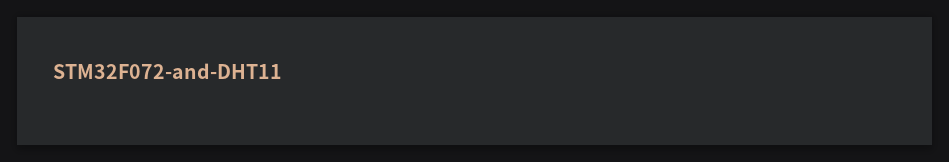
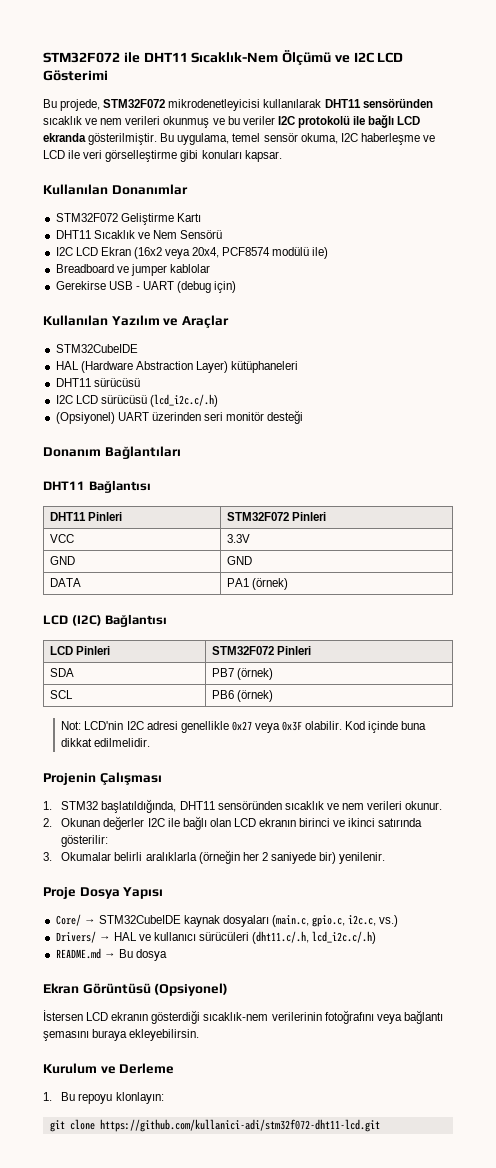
[53,63,282,79] STM32F072-and-DHT11 -> [43,50,404,66] [43,70,108,81] [43,98,433,111] [43,115,421,128] [43,133,435,145] [43,150,282,162] [43,184,188,195] [55,213,201,225] [55,230,223,239] [55,247,329,259] [55,264,210,276] [55,281,237,293] [43,315,229,328] [55,344,138,353] [55,361,299,373] [55,378,140,387] [55,394,218,407] [55,410,304,424] [43,446,181,459] [43,480,151,493] [49,512,123,521] [226,512,327,521] [49,534,74,543] [226,534,250,543] [49,556,75,565] [226,556,252,565] [49,578,81,587] [226,578,289,590] [43,614,168,627] [49,646,111,655] [211,646,312,655] [49,668,74,677] [211,668,274,680] [49,690,73,699] [211,690,274,702] [61,721,427,733] [61,738,151,747] [43,772,162,785] [43,799,443,813] [43,816,423,830] [61,835,109,847] [43,850,386,864] [43,887,164,899] [55,914,399,927] [55,931,377,944] [55,948,167,961] [43,983,229,996] [43,1010,443,1024] [43,1029,200,1041] [43,1063,175,1074] [43,1092,164,1104] [49,1119,380,1132] STM32F072 ile DHT11 Sıcaklık-Nem Ölçümü ve I2C LCD Gösterimi // Bu projede, STM32F072 mikrodenetleyicisi kullanılarak DHT11 sensöründen sıcaklık ve nem verileri okunmuş ve bu veriler I2C protokolü ile bağlı LCD ekranda gösterilmiştir. Bu uygulama, temel sensör okuma, I2C haberleşme ve LCD ile veri görselleştirme gibi konuları kapsar. // Kullanılan Donanımlar // STM32F072 Geliştirme Kartı // DHT11 Sıcaklık ve Nem Sensörü // I2C LCD Ekran (16x2 veya 20x4, PCF8574 modülü ile) // Breadboard ve jumper kablolar // Gerekirse USB - UART (debug için) // Kullanılan Yazılım ve Araçlar // STM32CubeIDE // HAL (Hardware Abstraction Layer) kütüphaneleri // DHT11 sürücüsü // I2C LCD sürücüsü (lcd_i2c.c/.h) // (Opsiyonel) UART üzerinden seri monitör desteği // Donanım Bağlantıları // DHT11 Bağlantısı // DHT11 Pinleri | STM32F072 Pinleri // VCC | 3.3V // GND | GND // DATA | PA1 (örnek) // LCD (I2C) Bağlantısı // LCD Pinleri | STM32F072 Pinleri // SDA | PB7 (örnek) // SCL | PB6 (örnek) // Not: LCD'nin I2C adresi genellikle 0x27 veya 0x3F olabilir. Kod içinde buna dikkat edilmelidir. // Projenin Çalışması // 1. STM32 başlatıldığında, DHT11 sensöründen sıcaklık ve nem verileri okunur. // 2. Okunan değerler I2C ile bağlı olan LCD ekranın birinci ve ikinci satırında gösterilir: // 3. Okumalar belirli aralıklarla (örneğin her 2 saniyede bir) yenilenir. // Proje Dosya Yapısı // Core/ → STM32CubeIDE kaynak dosyaları (main.c, gpio.c, i2c.c, vs.) // Drivers/ → HAL ve kullanıcı sürücüleri (dht11.c/.h, lcd_i2c.c/.h) // README.md → Bu dosya // Ekran Görüntüsü (Opsiyonel) // İstersen LCD ekranın gösterdiği sıcaklık-nem verilerinin fotoğrafını veya bağlantı şemasını buraya ekleyebilirsin. // Kurulum ve Derleme // 1. Bu repoyu klonlayın: // git clone https://github.com/kullanici-adi/stm32f072-dht11-lcd.git

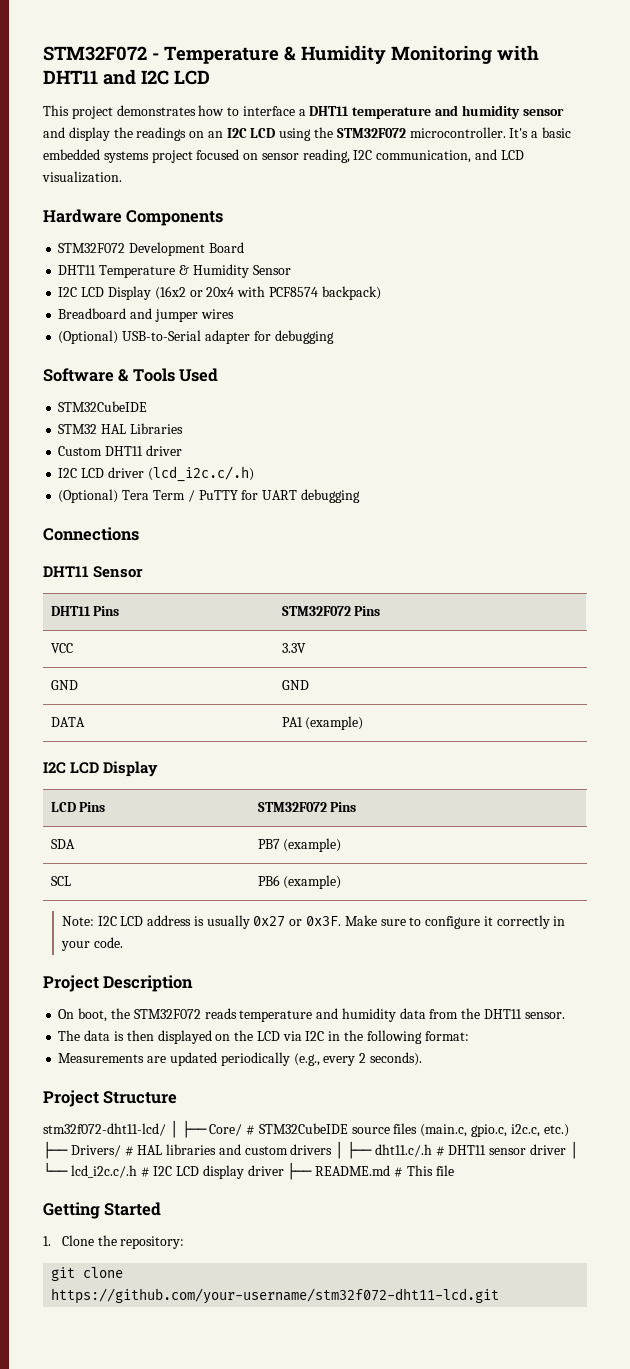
[43,50,404,66] [43,70,108,81] [43,98,433,111] [43,115,421,128] [43,133,435,145] [43,150,282,162] [43,184,188,195] [55,213,201,225] [55,230,223,239] [55,247,329,259] [55,264,210,276] [55,281,237,293] [43,315,229,328] [55,344,138,353] [55,361,299,373] [55,378,140,387] [55,395,147,404] STM32F072 ile DHT11 Sıcaklık-Nem Ölçümü ve I2C LCD Gösterimi // Bu projede, STM32F072 mikrodenetleyicisi kullanılarak DHT11 sensöründen sıcaklık ve nem verileri okunmuş ve bu veriler I2C protokolü ile bağlı LCD ekranda gösterilmiştir. Bu uygulama, temel sensör okuma, I2C haberleşme ve LCD ile veri görselleştirme gibi konuları kapsar. // Kullanılan Donanımlar // STM32F072 Geliştirme Kartı // DHT11 Sıcaklık ve Nem Sensörü // I2C LCD Ekran (16x2 veya 20x4, PCF8574 modülü ile) // Breadboard ve jumper kablolar // Gerekirse USB - UART (debug için) // Kullanılan Yazılım ve Araçlar // STM32CubeIDE // HAL (Hardware Abstraction Layer) kütüphaneleri // DHT11 sürücüsü // I2C LCD sürücüsü -> [43,45,539,64] [43,69,210,85] [43,105,564,119] [43,127,571,141] [43,149,524,163] [42,171,122,183] [43,209,224,226] [58,242,244,256] [58,264,291,278] [58,286,381,300] [58,308,234,322] [58,330,334,344] [43,368,219,382] [58,401,148,412] [58,423,183,434] [58,445,182,456] [58,467,144,478] STM32F072 - Temperature & Humidity Monitoring with DHT11 and I2C LCD // This project demonstrates how to interface a DHT11 temperature and humidity sensor and display the readings on an I2C LCD using the STM32F072 microcontroller. It's a basic embedded systems project focused on sensor reading, I2C communication, and LCD visualization. // Hardware Components // STM32F072 Development Board // DHT11 Temperature & Humidity Sensor // I2C LCD Display (16x2 or 20x4 with PCF8574 backpack) // Breadboard and jumper wires // (Optional) USB-to-Serial adapter for debugging // Software & Tools Used // STM32CubeIDE // STM32 HAL Libraries // Custom DHT11 driver // I2C LCD driver
[55,410,304,424] [43,446,181,459] [43,480,151,493] [49,512,123,521] [226,512,327,521] (Opsiyonel) UART üzerinden seri monitör desteği // Donanım Bağlantıları // DHT11 Bağlantısı // DHT11 Pinleri | STM32F072 Pinleri -> [58,489,360,503] [43,527,139,541] [43,566,144,578] [50,606,120,616] [281,606,381,616] (Optional) Tera Term / PuTTY for UART debugging // Connections // DHT11 Sensor // DHT11 Pins | STM32F072 Pins
[252,578,289,590] [43,614,168,627] [49,646,111,655] [211,646,312,655] (örnek) // LCD (I2C) Bağlantısı // LCD Pinleri | STM32F072 Pinleri -> [305,716,364,730] [43,761,159,777] [50,802,106,812] [257,802,357,812] (example) // I2C LCD Display // LCD Pins | STM32F072 Pins
[237,668,274,680] (örnek) -> [283,838,342,852] (example)
[237,690,274,702] [61,721,427,733] [61,738,151,747] [43,772,162,785] [43,799,443,813] [43,816,423,830] [61,835,109,847] [43,850,386,864] [43,887,164,899] [55,914,399,927] [55,931,377,944] [55,948,167,961] [43,983,229,996] [43,1010,443,1024] [43,1029,200,1041] [43,1063,175,1074] [43,1092,164,1104] (örnek) // Not: LCD'nin I2C adresi genellikle 0x27 veya 0x3F olabilir. Kod içinde buna dikkat edilmelidir. // Projenin Çalışması // 1. STM32 başlatıldığında, DHT11 sensöründen sıcaklık ve nem verileri okunur. // 2. Okunan değerler I2C ile bağlı olan LCD ekranın birinci ve ikinci satırında gösterilir: // 3. Okumalar belirli aralıklarla (örneğin her 2 saniyede bir) yenilenir. // Proje Dosya Yapısı // Core/ → STM32CubeIDE kaynak dosyaları (main.c, gpio.c, i2c.c, vs.) // Drivers/ → HAL ve kullanıcı sürücüleri (dht11.c/.h, lcd_i2c.c/.h) // README.md → Bu dosya // Ekran Görüntüsü (Opsiyonel) // İstersen LCD ekranın gösterdiği sıcaklık-nem verilerinin fotoğrafını veya bağlantı şemasını buraya ekleyebilirsin. // Kurulum ve Derleme // 1. Bu repoyu klonlayın: -> [283,875,342,889] [61,915,566,929] [60,937,123,951] [43,975,194,992] [58,1008,565,1022] [58,1030,469,1044] [58,1052,422,1066] [43,1090,178,1107] [43,1120,569,1138] [43,1141,578,1159] [43,1162,454,1180] [43,1202,162,1219] [43,1235,185,1249] (example) // Note: I2C LCD address is usually 0x27 or 0x3F. Make sure to configure it correctly in your code. // Project Description // On boot, the STM32F072 reads temperature and humidity data from the DHT11 sensor. // The data is then displayed on the LCD via I2C in the following format: // Measurements are updated periodically (e.g., every 2 seconds). // Project Structure // stm32f072-dht11-lcd/ │ ├── Core/ # STM32CubeIDE source files (main.c, gpio.c, i2c.c, etc.) ├── Drivers/ # HAL libraries and custom drivers │ ├── dht11.c/.h # DHT11 sensor driver │ └── lcd_i2c.c/.h # I2C LCD display driver ├── README.md # This file // Getting Started // 1. Clone the repository:
[99,1119,380,1132] https://github.com/kullanici-adi/stm32f072-dht11-lcd.git -> [51,1288,500,1304] https://github.com/your-username/stm32f072-dht11-lcd.git

